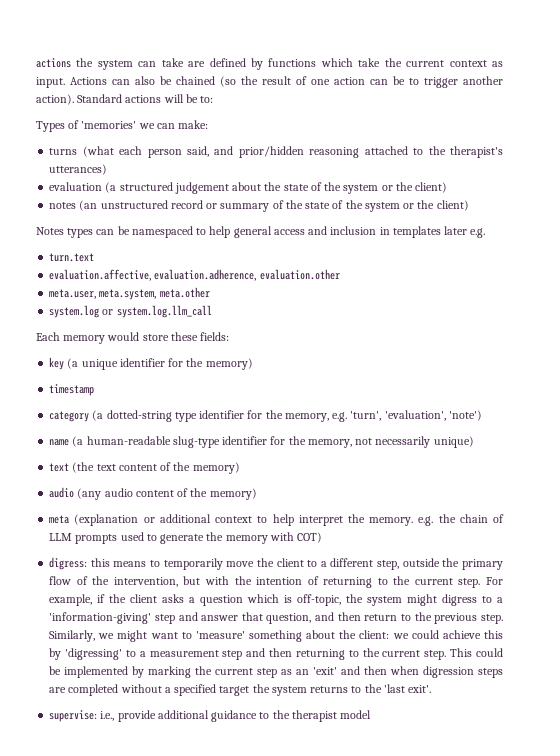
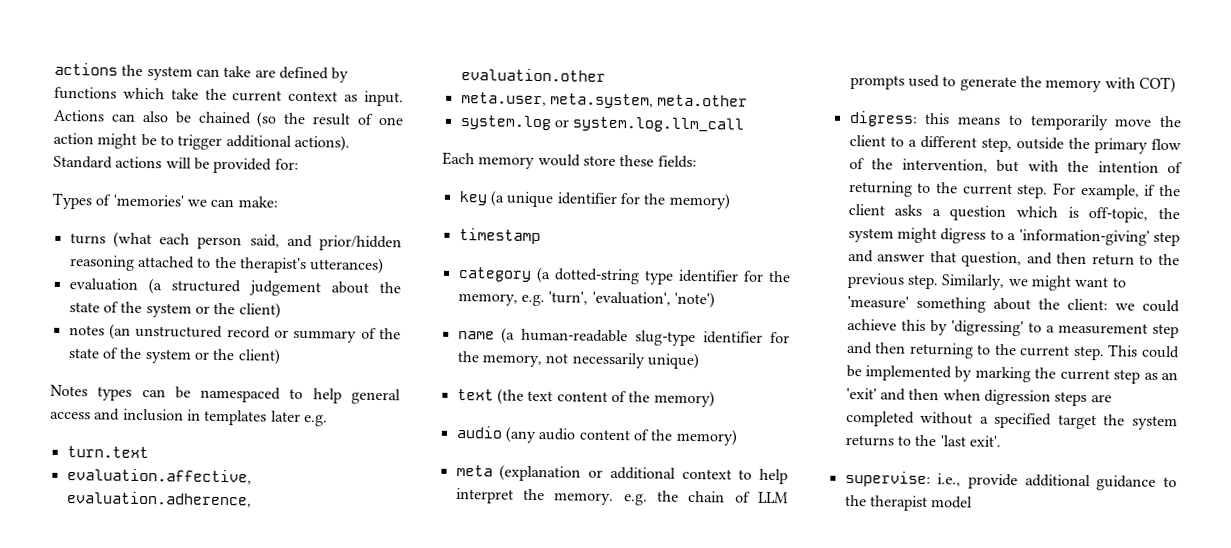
[370,79,388,85] can -> [97,133,138,149] might
[463,76,503,85] [36,94,74,105] another action). -> [225,134,350,152] additional actions).
[200,96,214,103] to: -> [213,157,299,174] provided for:

